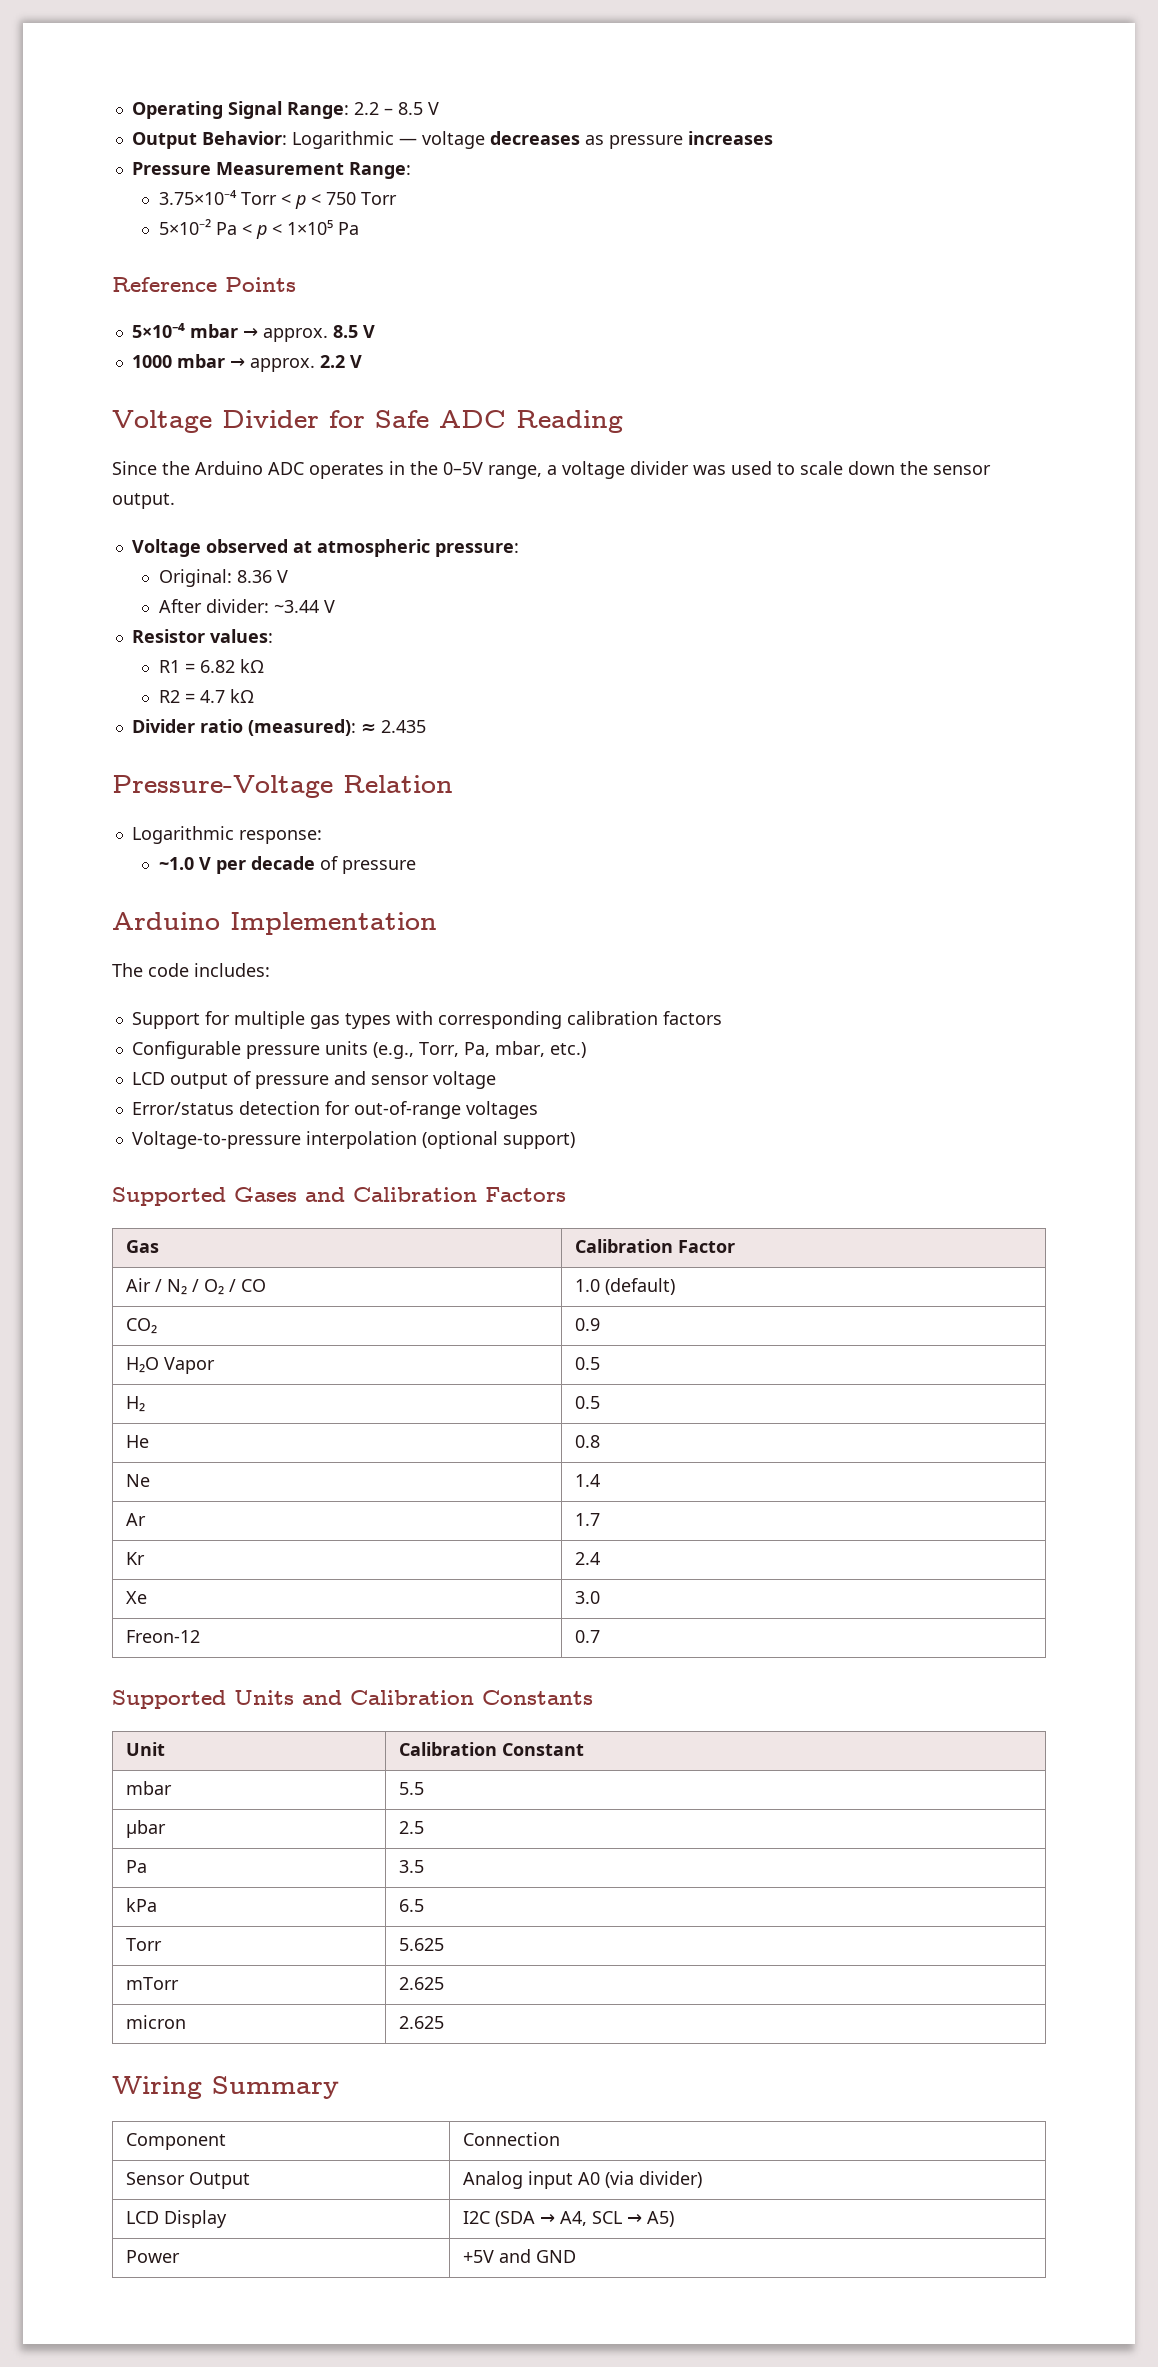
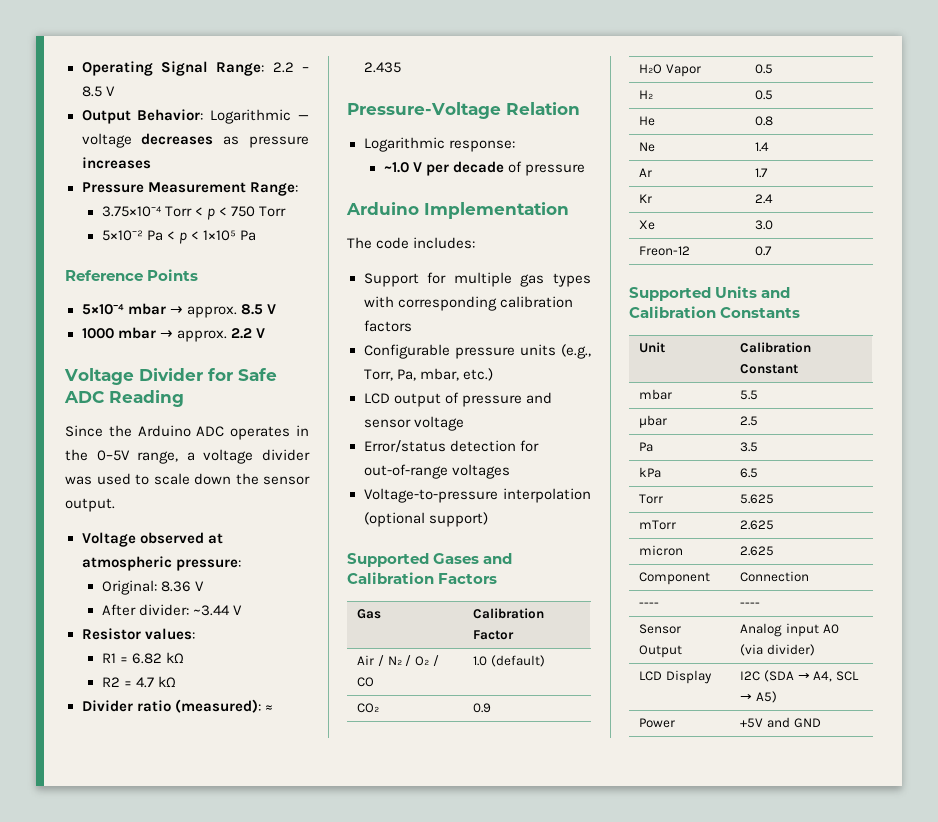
[112,2076,339,2099] // Wiring Summary -> (775, 551) none
(561, 2139) none -> [639,602,660,607] [740,602,761,607] // ---- | ----

